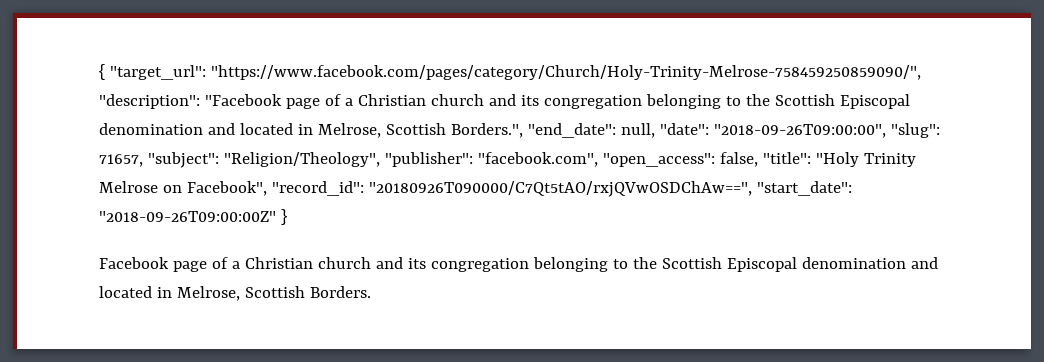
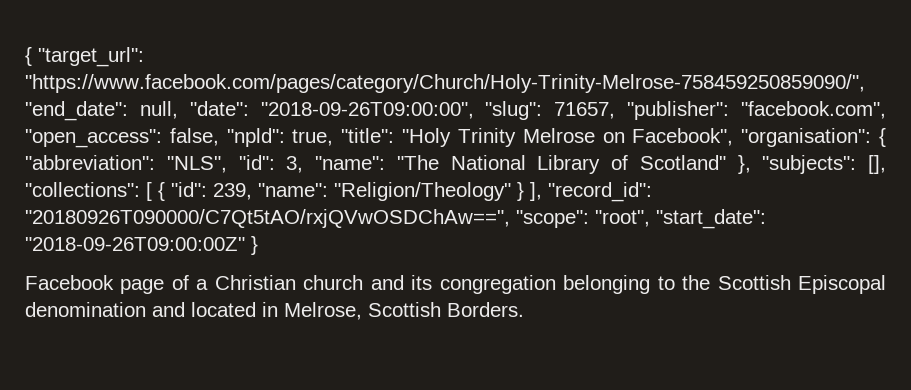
[99,94,910,109] [99,123,523,138] "description": "Facebook page of a Christian church and its congregation belonging to the Scottish Episcopal denomination and located in Melrose, Scottish Borders.", -> (865, 83) none
[147,152,380,168] "subject": "Religion/Theology", -> (616, 110) none
(758, 159) none -> [226,128,334,147] "npld": true,
[271,181,752,197] "record_id": "20180926T090000/C7Qt5tAO/rxjQVwOSDChAw==", -> [741,128,887,147] [25,155,886,174] [25,182,652,202] [25,209,650,228] "organisation": { "abbreviation": "NLS", "id": 3, "name": "The National Library of Scotland" }, "subjects": [], "collections": [ { "id": 239, "name": "Religion/Theology" } ], "record_id": "20180926T090000/C7Qt5tAO/rxjQVwOSDChAw==", "scope": "root",

